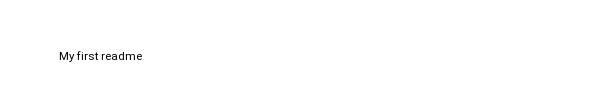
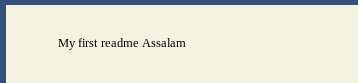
(143, 56) none -> [142,38,187,47] Assalam

